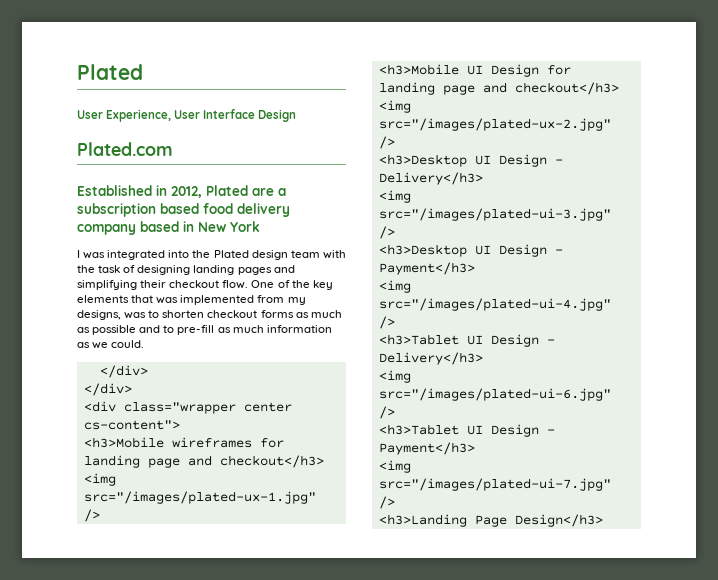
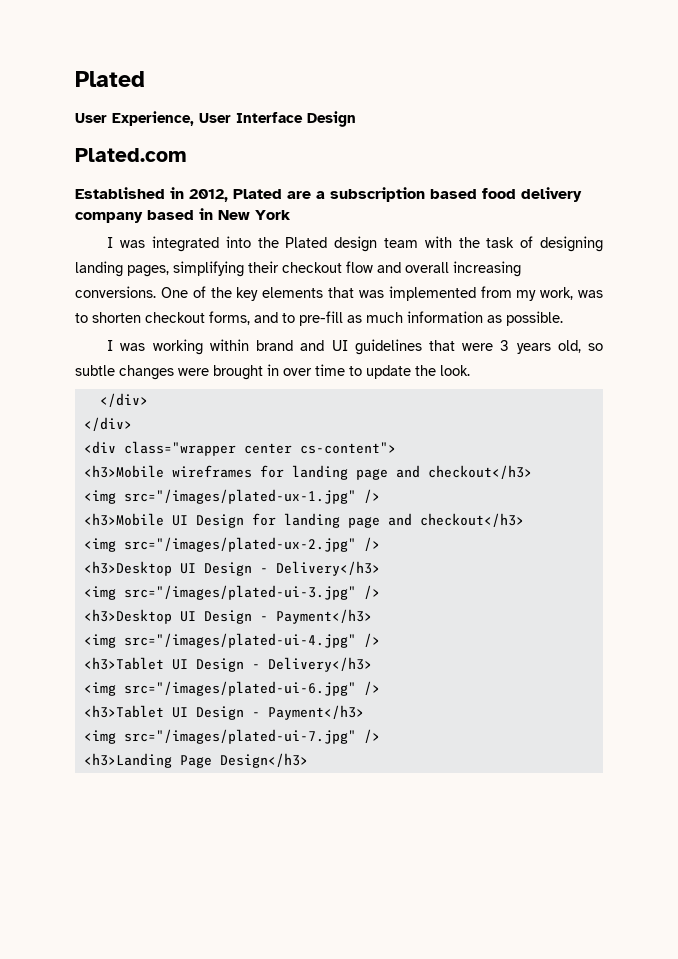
[237,265,295,275] pages and -> [127,265,169,277] pages,
[222,280,249,289] flow. -> [346,261,521,277] [75,286,156,298] flow and overall increasing conversions.
[77,310,121,320] designs, -> [540,287,574,300] work,
[260,310,342,318] [77,325,137,335] forms as much as possible -> [209,311,250,325] forms,
[92,340,145,349] we could. -> [506,311,563,326] [107,339,604,355] [75,364,470,380] possible. // I was working within brand and UI guidelines that were 3 years old, so subtle changes were brought in over time to update the look.

